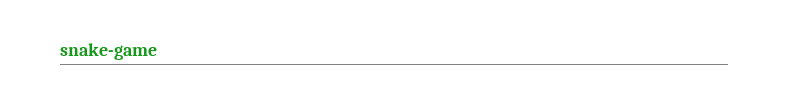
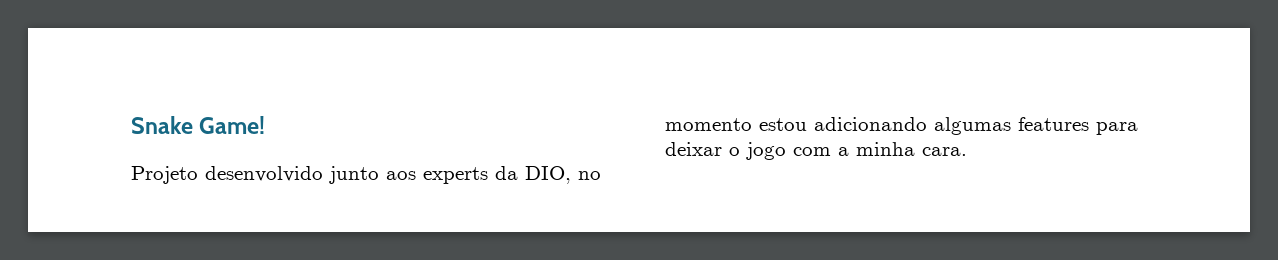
[60,43,157,60] snake-game -> [131,116,266,134] [131,166,601,184] [665,117,1138,135] [665,142,967,160] Snake Game! // Projeto desenvolvido junto aos experts da DIO, no momento estou adicionando algumas features para deixar o jogo com a minha cara.

